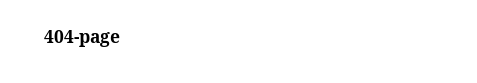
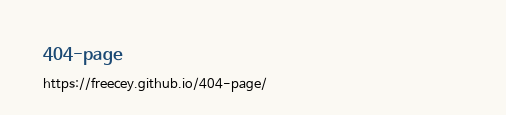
(120, 38) none -> [43,77,267,92] // https://freecey.github.io/404-page/

